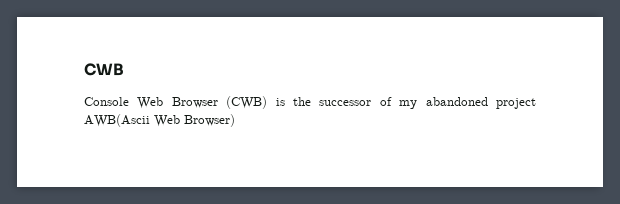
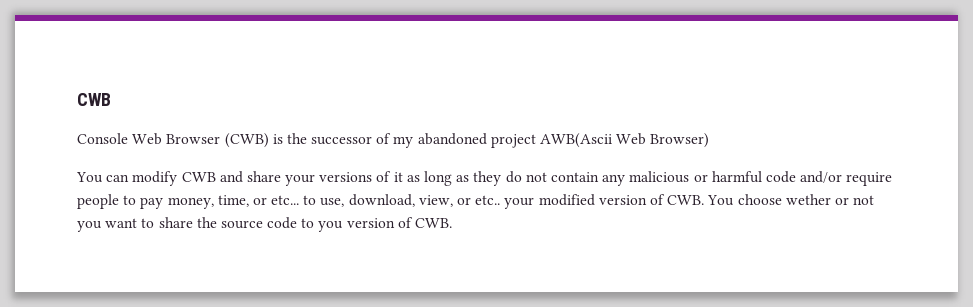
(235, 120) none -> [76,171,893,186] [77,194,875,209] [77,217,453,232] // You can modify CWB and share your versions of it as long as they do not contain any malicious or harmful code and/or require people to pay money, time, or etc... to use, download, view, or etc.. your modified version of CWB. You choose wether or not you want to share the source code to you version of CWB.

